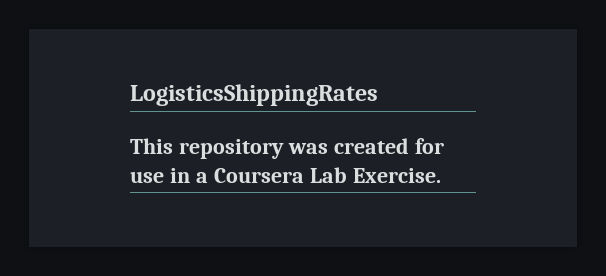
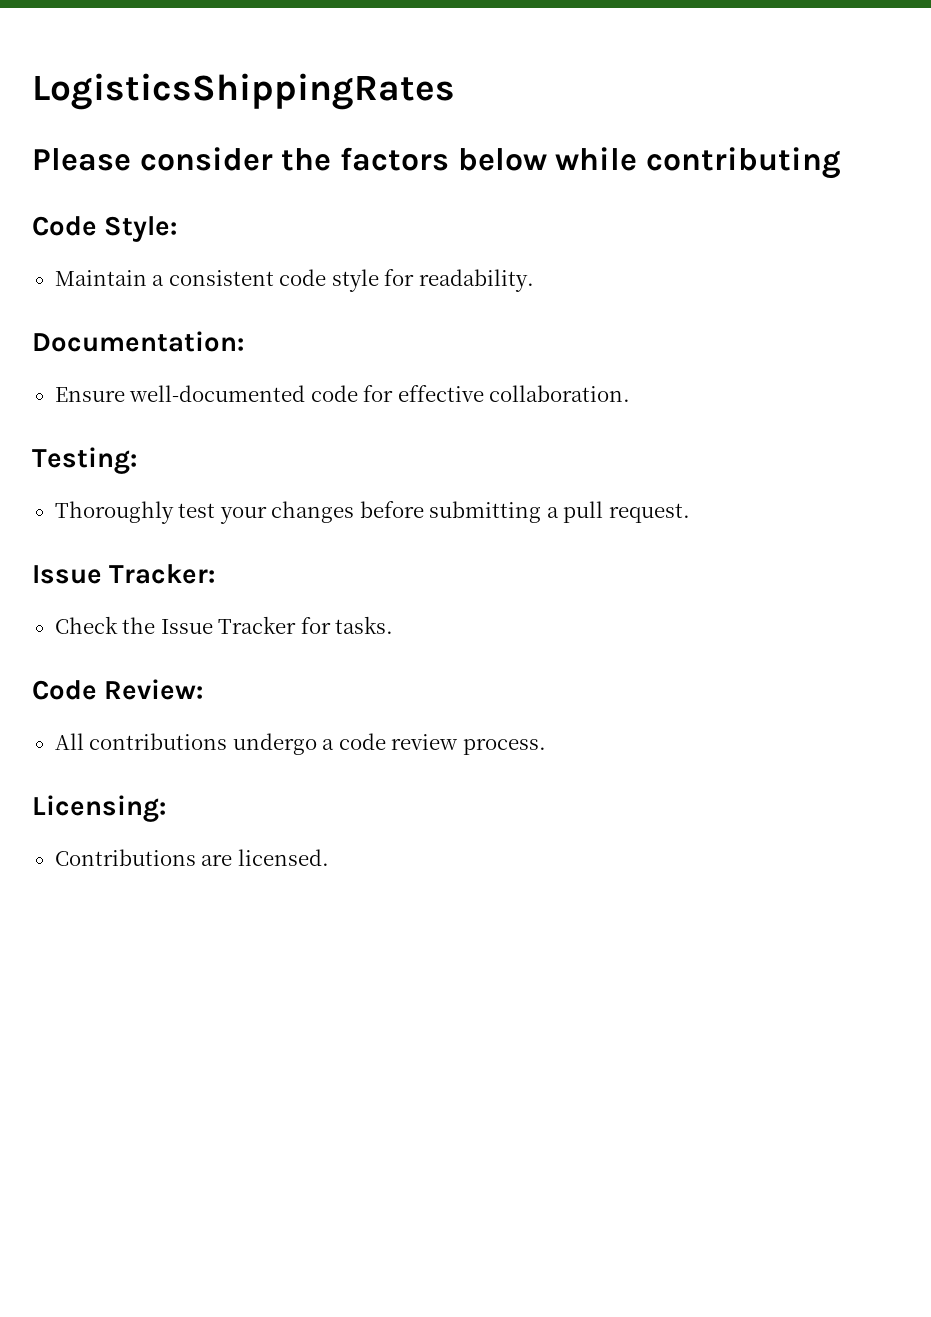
[130,138,444,159] [130,167,441,183] This repository was created for use in a Coursera Lab Exercise. -> [32,147,841,179] [32,216,178,242] [54,269,534,292] [32,331,244,352] [54,385,631,402] [32,447,137,474] [54,501,690,524] [32,564,216,584] [54,616,394,634] [32,679,204,700] [54,733,546,755] [32,795,166,822] [54,849,329,866] Please consider the factors below while contributing // Code Style: // Maintain a consistent code style for readability. // Documentation: // Ensure well-documented code for effective collaboration. // Testing: // Thoroughly test your changes before submitting a pull request. // Issue Tracker: // Check the Issue Tracker for tasks. // Code Review: // All contributions undergo a code review process. // Licensing: // Contributions are licensed.

